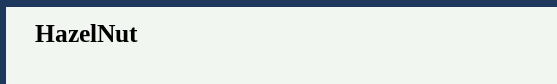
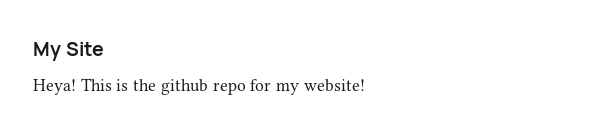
[35,24,138,42] HazelNut -> [33,42,105,61] [33,78,365,95] My Site // Heya! This is the github repo for my website!

